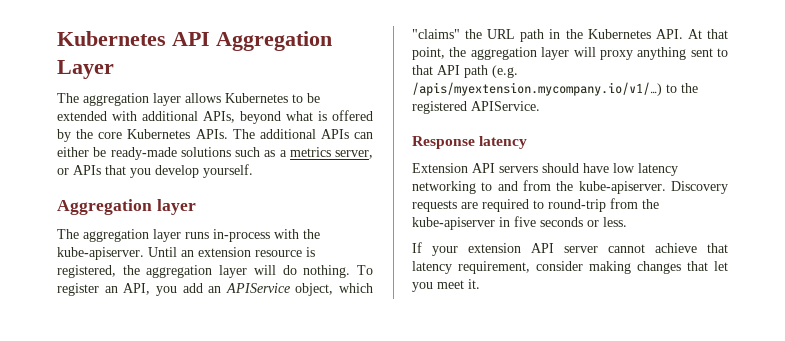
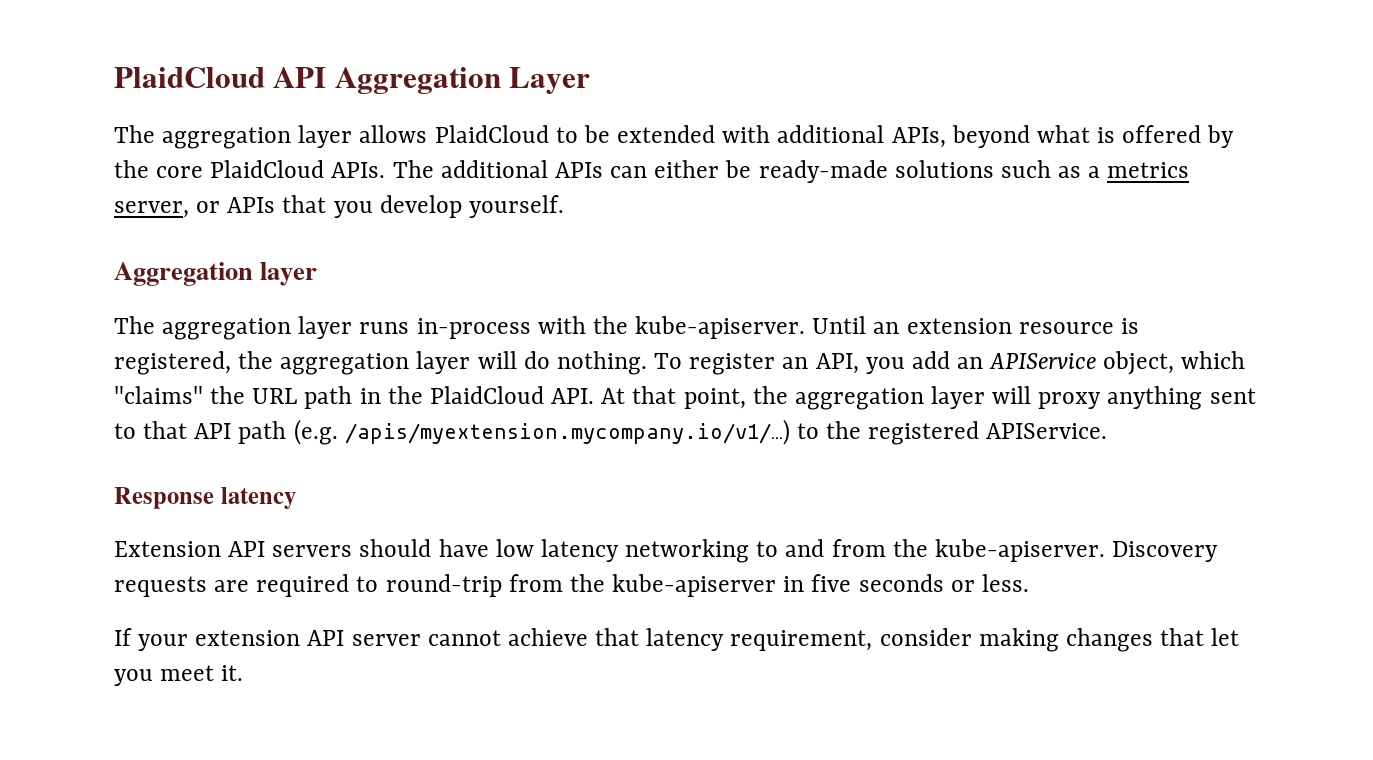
[57,31,166,46] Kubernetes -> [114,67,265,88] PlaidCloud
[225,93,288,103] Kubernetes -> [434,125,549,143] PlaidCloud
[127,129,191,139] Kubernetes -> [210,160,325,178] PlaidCloud
[587,29,651,39] Kubernetes -> [429,386,544,404] PlaidCloud

